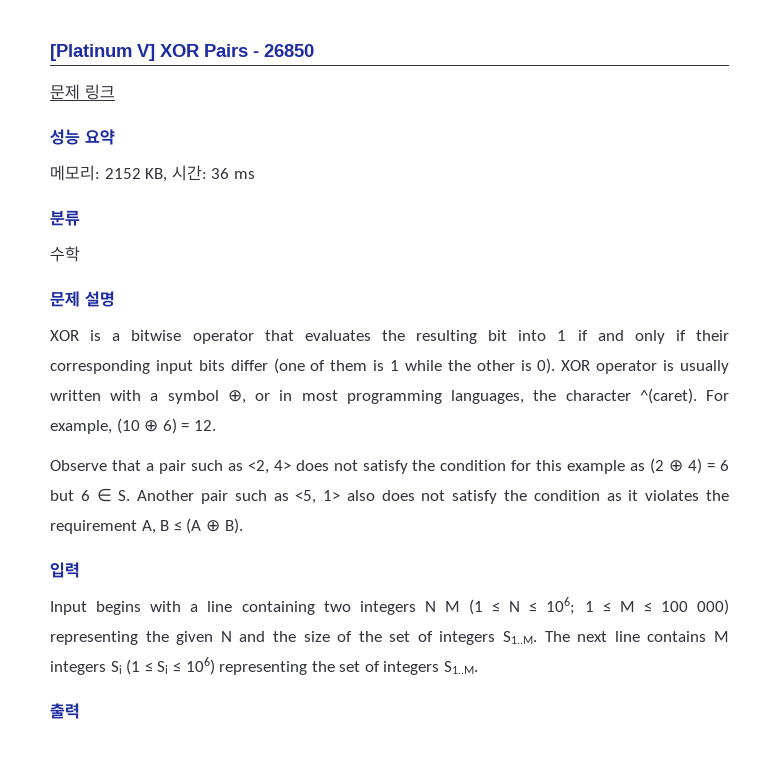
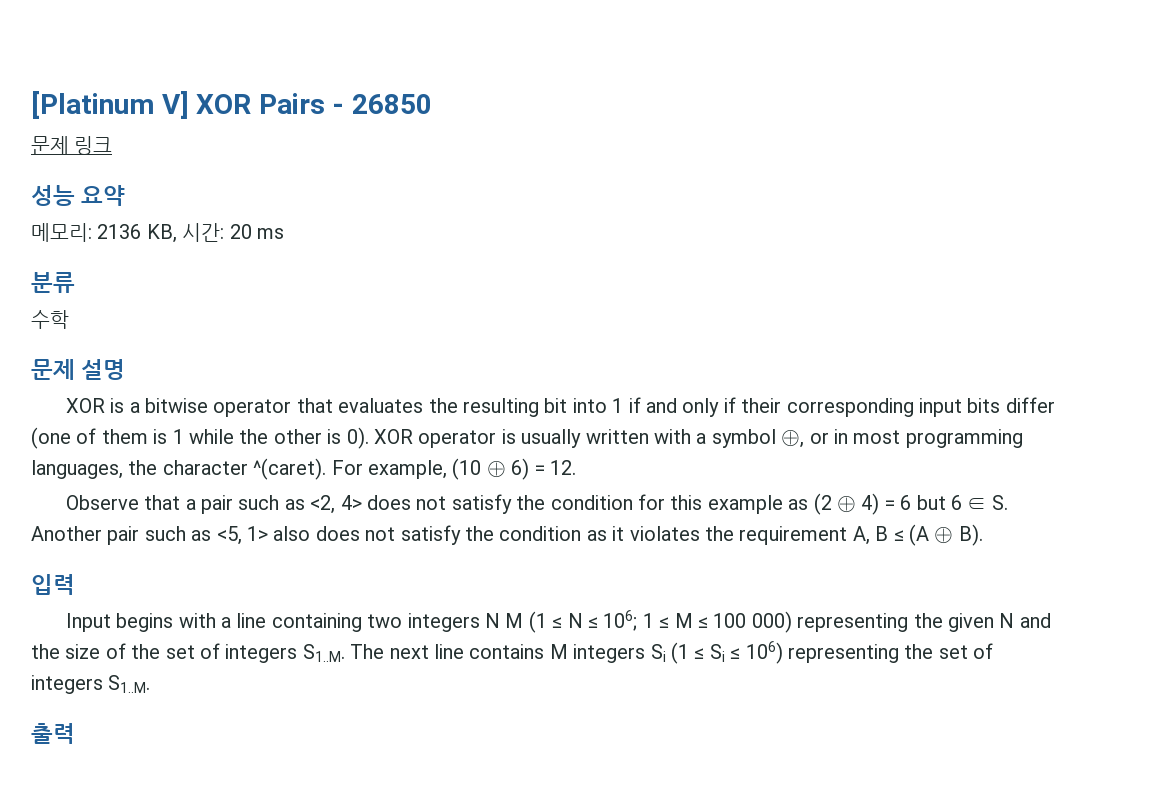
[104,168,141,179] 2152 -> [97,224,142,239] 2136
[211,168,230,179] 36 -> [229,224,252,239] 20

